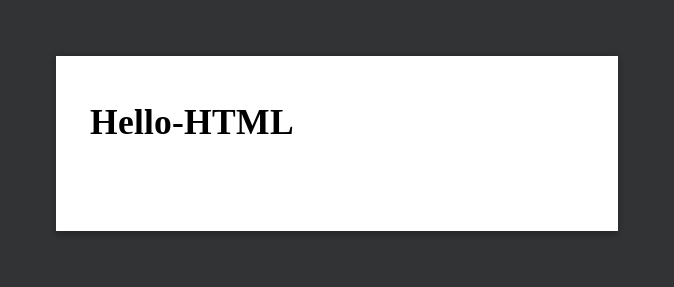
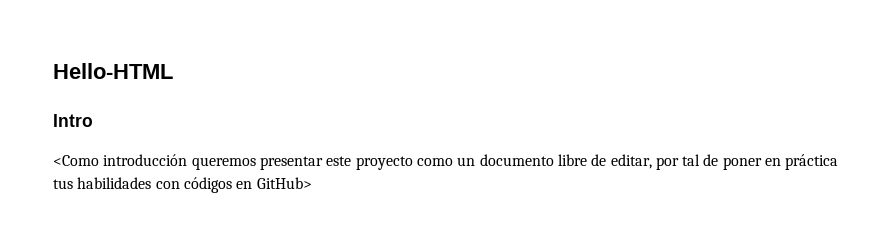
(294, 121) none -> [53,114,93,127] [53,154,839,170] [53,177,312,193] // Intro // <Como introducción queremos presentar este proyecto como un documento libre de editar, por tal de poner en práctica tus habilidades con códigos en GitHub>

